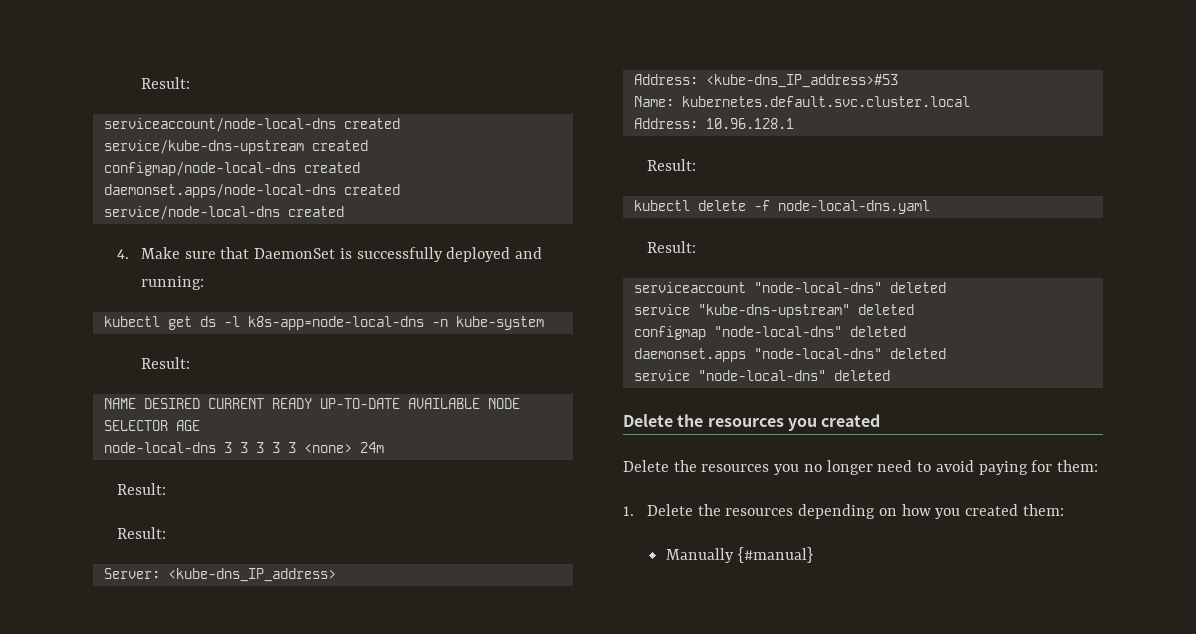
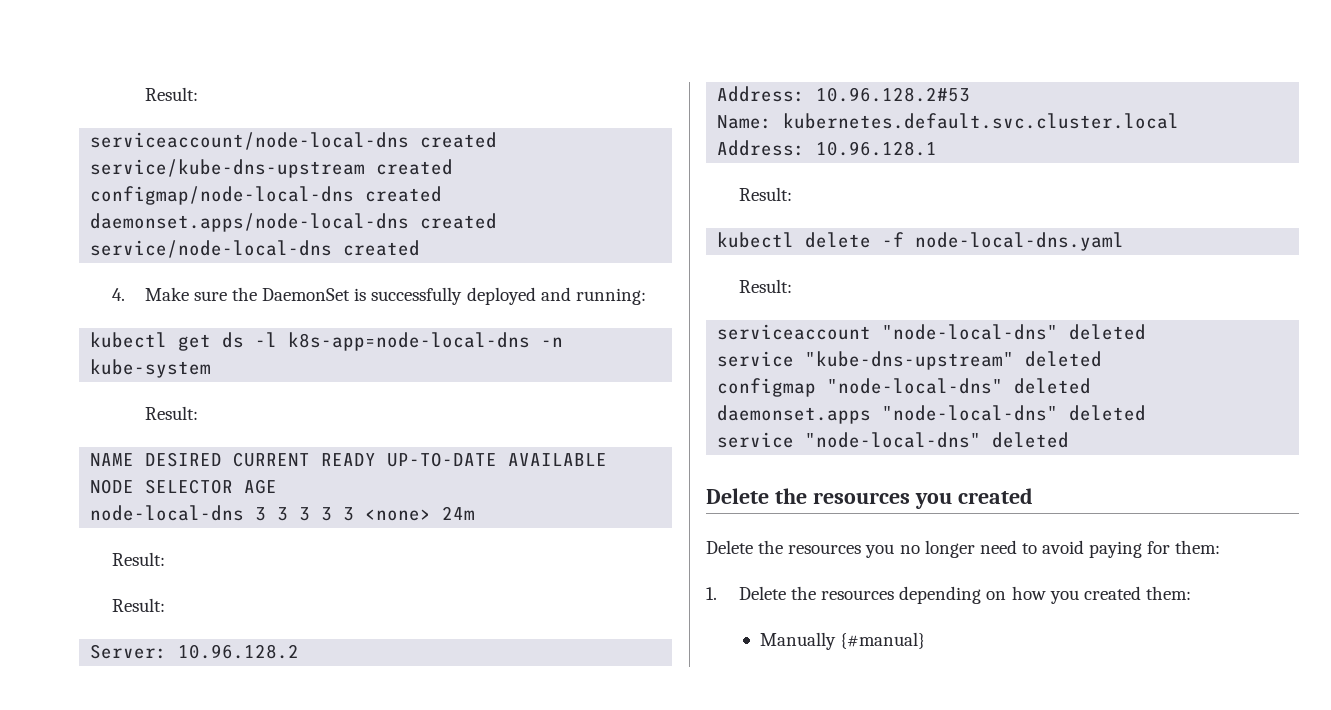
[220,247,250,259] that -> [232,287,258,301] the
[167,568,336,582] [633,74,898,88] <kube-dns_IP_address> // Address: <kube-dns_IP_address>#53 -> [178,644,300,659] [717,86,971,102] 10.96.128.2 // Address: 10.96.128.2#53

